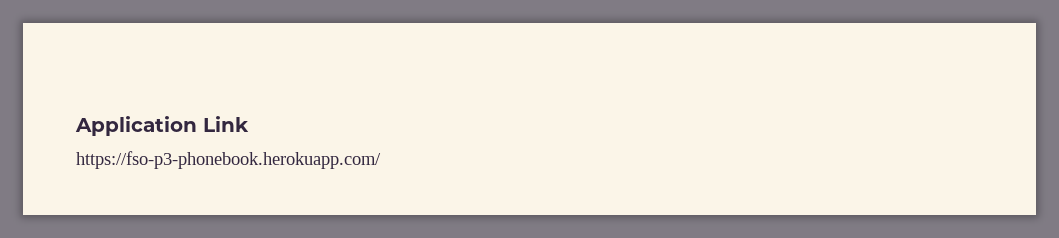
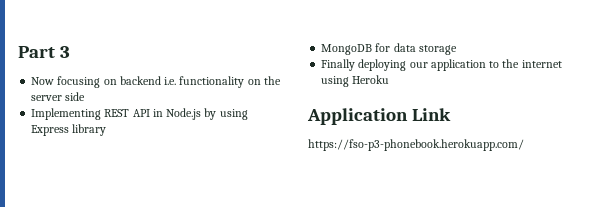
(75, 126) none -> [18,46,70,58] [31,76,281,88] [31,92,86,101] [31,108,248,120] [31,124,107,136] [321,43,457,55] [321,59,562,71] [321,75,390,87] Part 3 // Now focusing on backend i.e. functionality on the server side // Implementing REST API in Node.js by using Express library // MongoDB for data storage // Finally deploying our application to the internet using Heroku //

